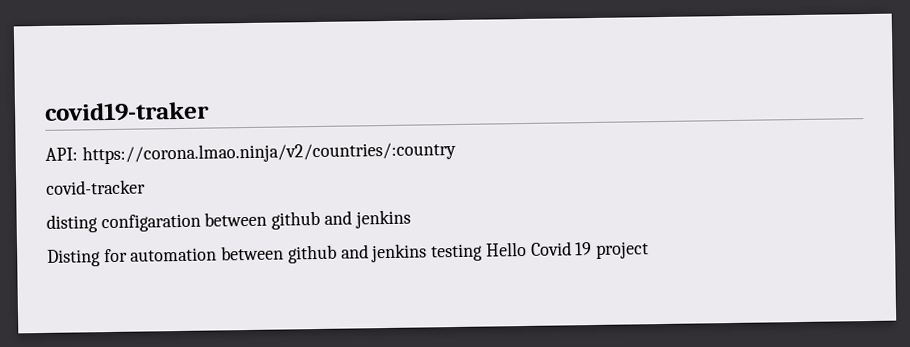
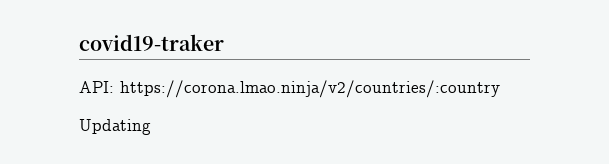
[46,179,146,195] [46,209,411,233] [47,241,649,267] covid-tracker // disting configaration between github and jenkins // Disting for automation between github and jenkins testing Hello Covid 19 project -> [79,119,151,135] Updating

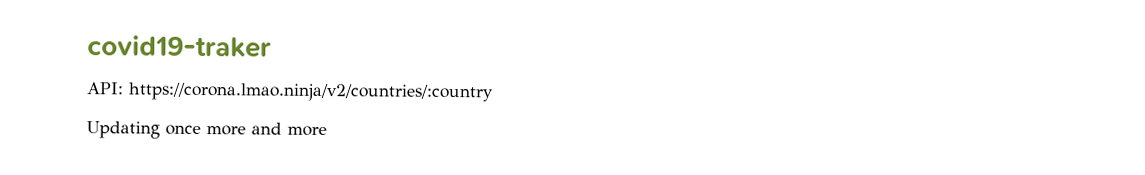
(151, 127) none -> [165,122,327,137] once more and more

